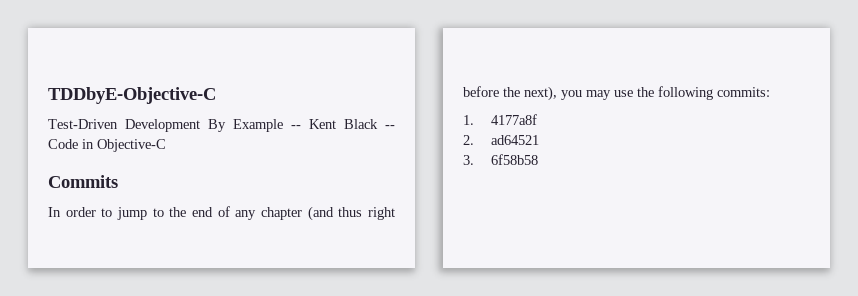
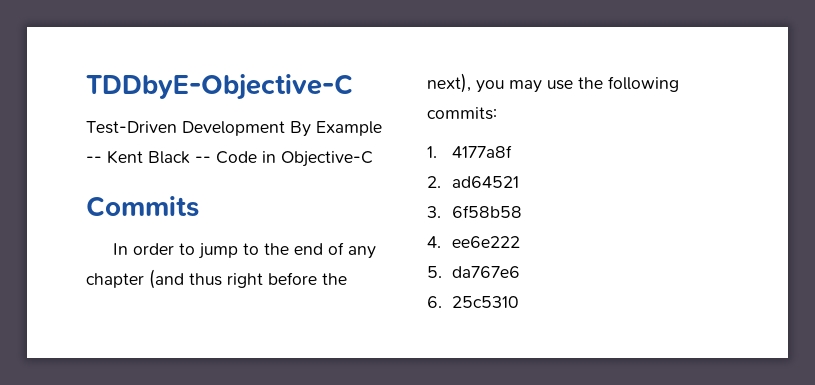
(539, 159) none -> [427,236,521,248] [427,266,521,278] [427,296,520,308] // 4. ee6e222 // 5. da767e6 // 6. 25c5310

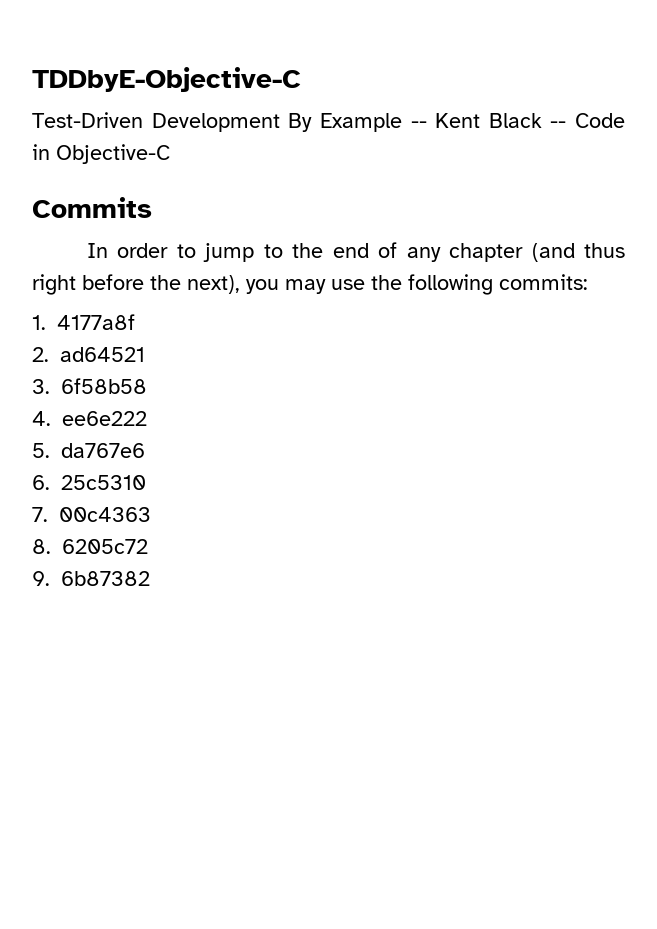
(520, 302) none -> [32,507,151,522] [32,539,148,554] [32,571,150,586] // 7. 00c4363 // 8. 6205c72 // 9. 6b87382

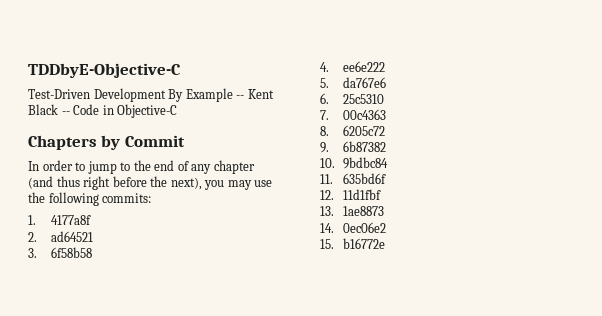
[32,197,152,218] Commits -> [28,135,185,150] Chapters by Commit
(150, 578) none -> [320,157,388,169] [320,173,386,184] [320,189,381,200] [320,206,384,216] [320,222,386,233] [320,238,385,249] // 10. 9bdbc84 // 11. 635bd6f // 12. 11d1fbf // 13. 1ae8873 // 14. 0ec06e2 // 15. b16772e

